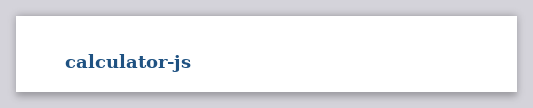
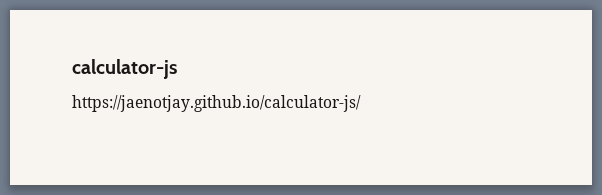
(191, 63) none -> [72,95,361,112] // https://jaenotjay.github.io/calculator-js/

